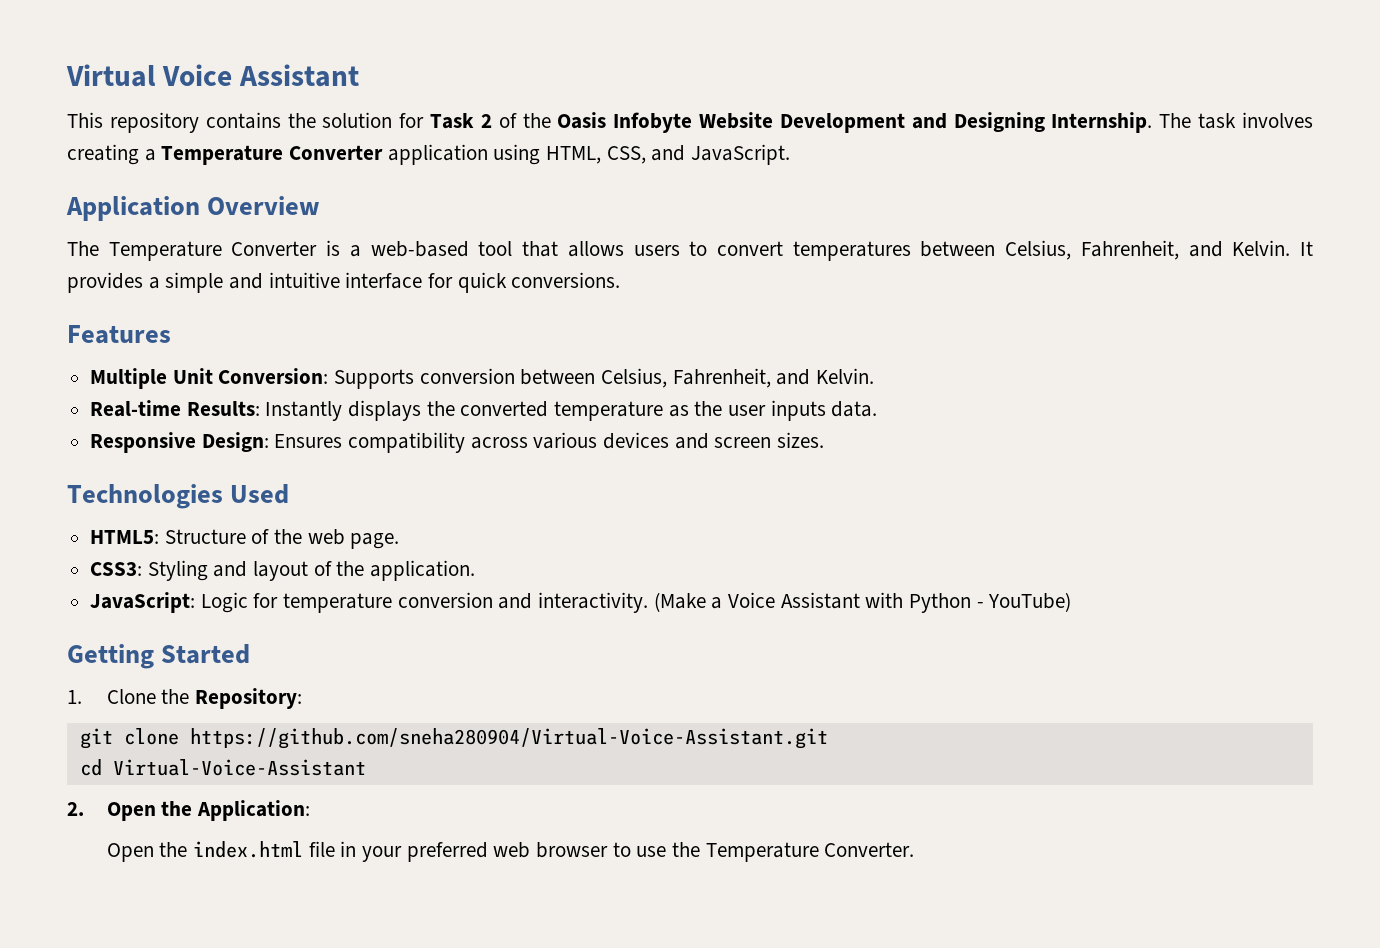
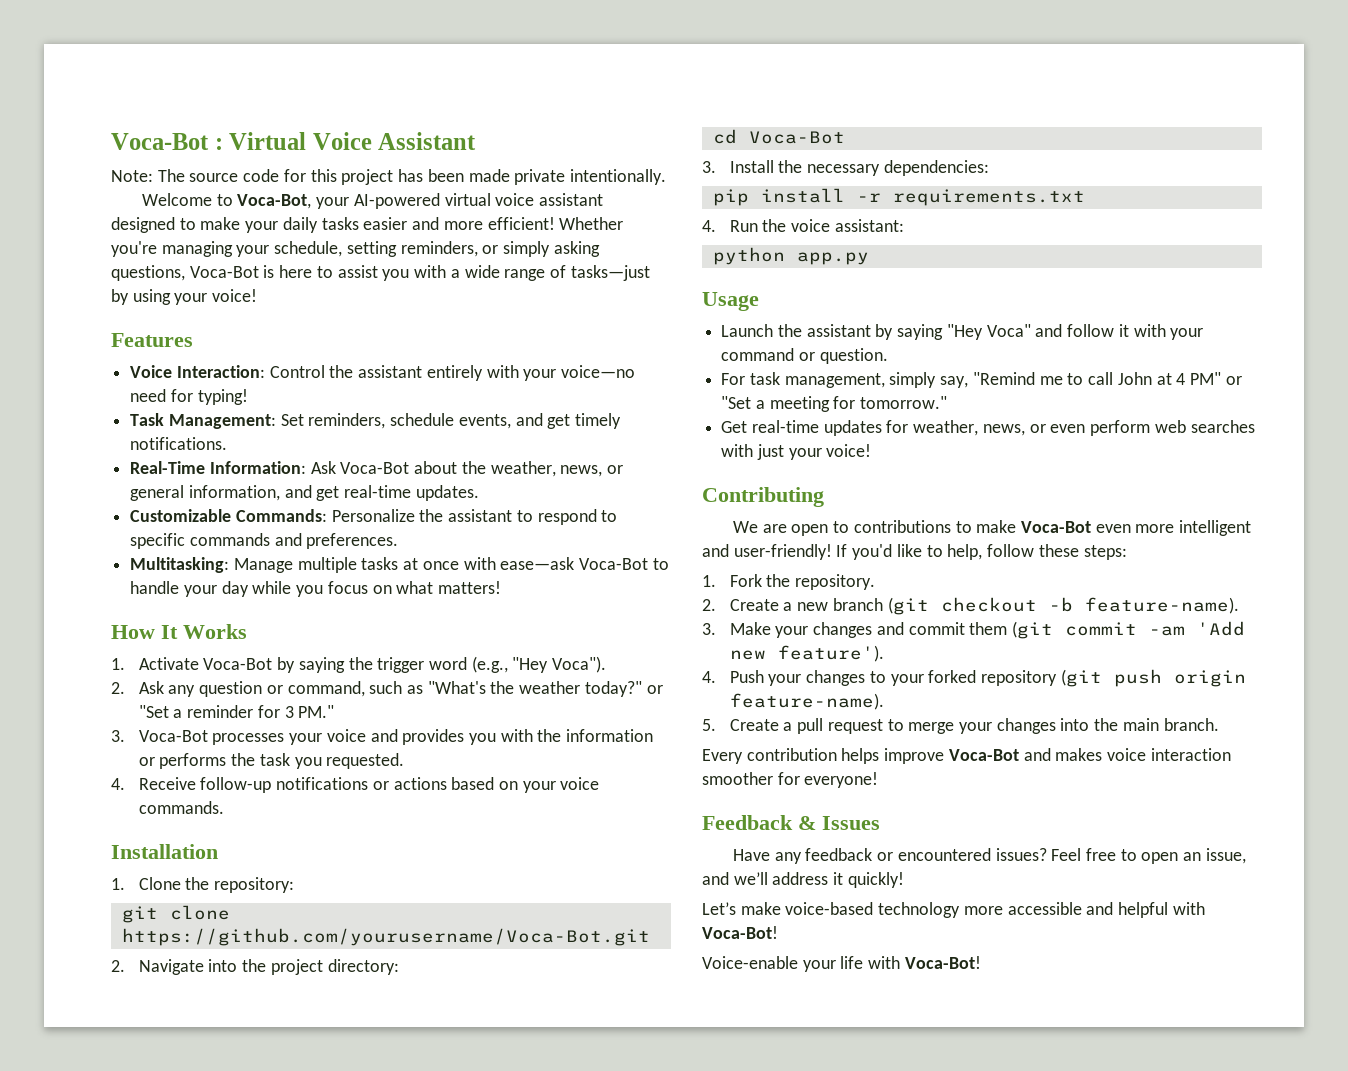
(66, 75) none -> [111,133,223,150] Voca-Bot :
[67,112,1314,133] [67,144,791,165] [66,196,321,221] [67,240,1313,261] [67,272,621,293] [67,325,171,344] [90,368,875,389] [90,400,878,421] [90,432,825,453] [67,484,290,509] [90,529,400,549] [90,560,476,581] [90,592,1072,613] [67,644,251,669] This repository contains the solution for Task 2 of the Oasis Infobyte Website Development and Designing Internship. The task involves creating a Temperature Converter application using HTML, CSS, and JavaScript. // Application Overview // The Temperature Converter is a web-based tool that allows users to convert temperatures between Celsius, Fahrenheit, and Kelvin. It provides a simple and intuitive interface for quick conversions. // Features // Multiple Unit Conversion: Supports conversion between Celsius, Fahrenheit, and Kelvin. // Real-time Results: Instantly displays the converted temperature as the user inputs data. // Responsive Design: Ensures compatibility across various devices and screen sizes. // Technologies Used // HTML5: Structure of the web page. // CSS3: Styling and layout of the application. // JavaScript: Logic for temperature conversion and interactivity. (Make a Voice Assistant with Python - YouTube) // Getting Started -> [111,169,666,185] [141,193,604,209] [111,217,624,233] [111,241,600,257] [111,265,650,281] [111,289,258,305] [111,333,193,347] [130,365,636,381] [130,389,248,405] [130,413,622,429] [130,437,228,450] [130,461,624,477] [130,485,479,501] [130,509,618,525] [130,533,399,549] [130,557,669,573] [130,581,502,597] [111,624,247,639] [111,656,607,673] [111,681,663,697] [138,705,335,718] [111,729,654,745] [138,753,405,769] [111,777,600,793] [138,801,224,814] [111,844,218,859] Note: The source code for this project has been made private intentionally. // Welcome to Voca-Bot, your AI-powered virtual voice assistant designed to make your daily tasks easier and more efficient! Whether you're managing your schedule, setting reminders, or simply asking questions, Voca-Bot is here to assist you with a wide range of tasks—just by using your voice! // Features // Voice Interaction: Control the assistant entirely with your voice—no need for typing! // Task Management: Set reminders, schedule events, and get timely notifications. // Real-Time Information: Ask Voca-Bot about the weather, news, or general information, and get real-time updates. // Customizable Commands: Personalize the assistant to respond to specific commands and preferences. // Multitasking: Manage multiple tasks at once with ease—ask Voca-Bot to handle your day while you focus on what matters! // How It Works // 1. Activate Voca-Bot by saying the trigger word (e.g., "Hey Voca"). // 2. Ask any question or command, such as "What's the weather today?" or "Set a reminder for 3 PM." // 3. Voca-Bot processes your voice and provides you with the information or performs the task you requested. // 4. Receive follow-up notifications or actions based on your voice commands. // Installation
[194,688,302,709] Repository: -> [214,877,295,893] repository:
[189,728,828,749] [79,759,366,776] [67,800,310,821] [106,841,915,862] https://github.com/sneha280904/Virtual-Voice-Assistant.git // cd Virtual-Voice-Assistant // 2. Open the Application: // Open the index.html file in your preferred web browser to use the Temperature Converter. -> [121,928,650,946] [111,959,399,975] [712,129,845,144] [702,160,989,176] [712,188,1085,206] [702,219,904,232] [712,247,869,265] [702,292,759,311] [721,324,1204,340] [721,348,888,364] [721,372,1242,388] [721,396,948,412] [721,420,1255,436] [721,444,872,460] [702,487,824,507] [732,520,1252,536] [702,544,1127,560] [702,574,876,590] [702,597,1239,615] [702,621,1246,639] [729,645,884,662] [702,669,1246,687] [729,693,884,710] [702,718,1219,734] [702,748,1231,764] [702,772,879,788] [702,815,880,830] [732,848,1246,864] [702,872,904,888] [702,902,1205,918] [702,926,778,939] [702,956,981,972] https://github.com/yourusername/Voca-Bot.git // 2. Navigate into the project directory: // cd Voca-Bot // 3. Install the necessary dependencies: // pip install -r requirements.txt // 4. Run the voice assistant: // python app.py // Usage // Launch the assistant by saying "Hey Voca" and follow it with your command or question. // For task management, simply say, "Remind me to call John at 4 PM" or "Set a meeting for tomorrow." // Get real-time updates for weather, news, or even perform web searches with just your voice! // Contributing // We are open to contributions to make Voca-Bot even more intelligent and user-friendly! If you'd like to help, follow these steps: // 1. Fork the repository. // 2. Create a new branch (git checkout -b feature-name). // 3. Make your changes and commit them (git commit -am 'Add new feature'). // 4. Push your changes to your forked repository (git push origin feature-name). // 5. Create a pull request to merge your changes into the main branch. // Every contribution helps improve Voca-Bot and makes voice interaction smoother for everyone! // Feedback & Issues // Have any feedback or encountered issues? Feel free to open an issue, and we’ll address it quickly! // Let’s make voice-based technology more accessible and helpful with Voca-Bot! // Voice-enable your life with Voca-Bot!

